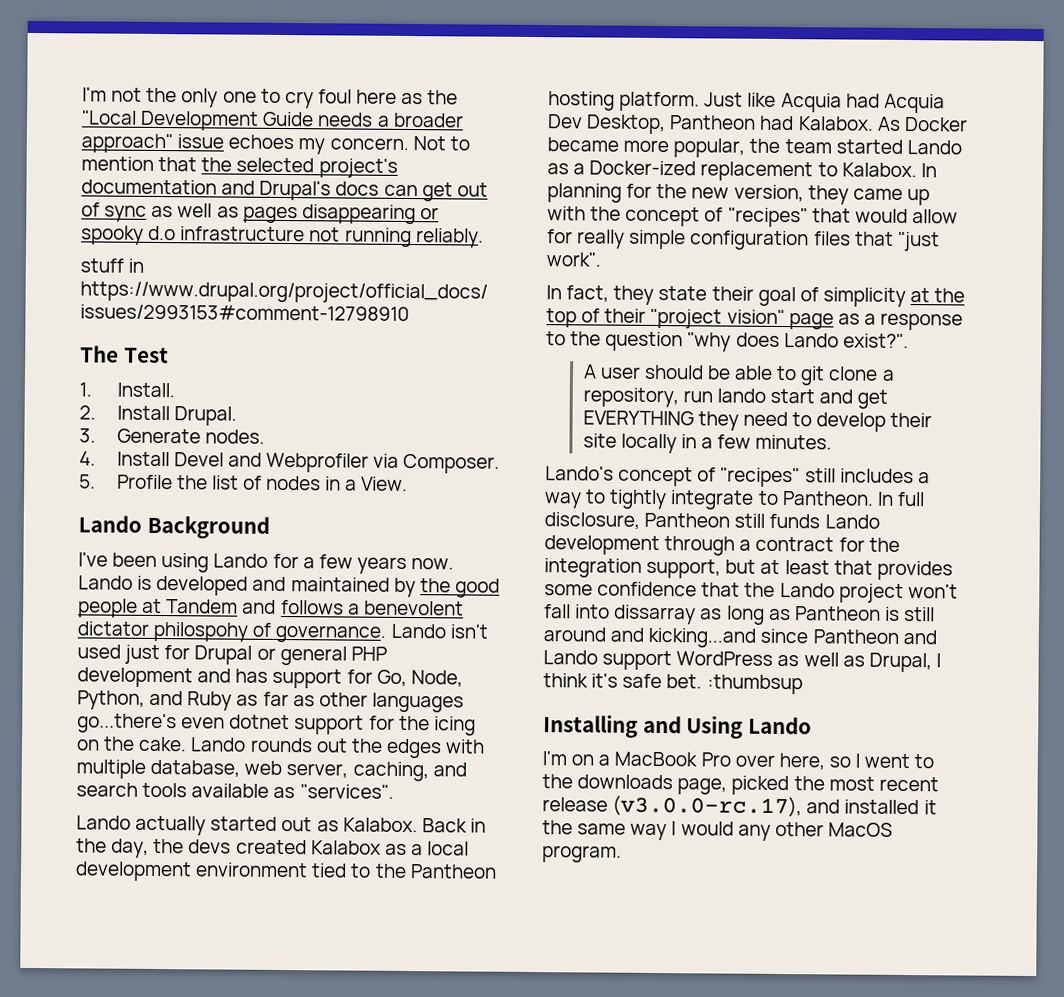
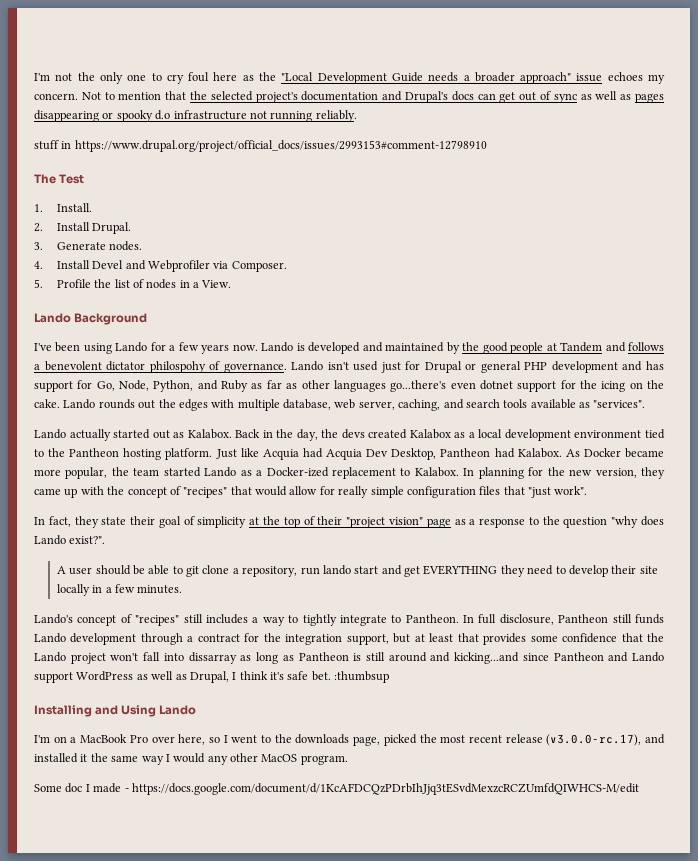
(622, 854) none -> [34,783,639,795] // Some doc I made - https://docs.google.com/document/d/1KcAFDCQzPDrbIhJjq3tESvdMexzcRCZUmfdQIWHCS-M/edit

